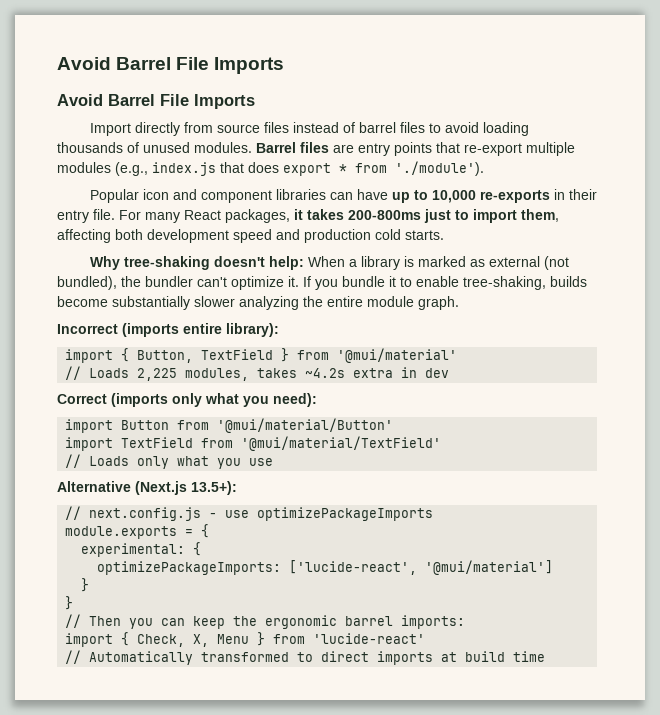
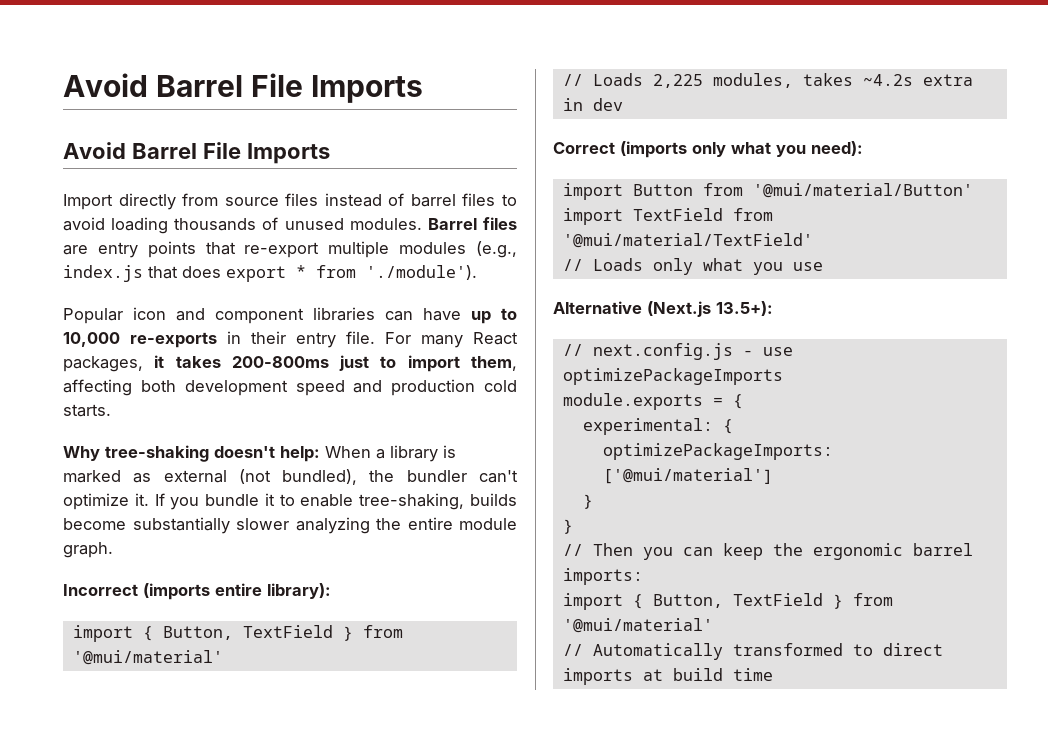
[289,560,554,575] ['lucide-react', '@mui/material'] -> [602,468,773,484] ['@mui/material']
[137,632,426,647] Check, X, Menu } from 'lucide-react' -> [652,593,893,609] [562,618,713,633] Button, TextField } from '@mui/material'

